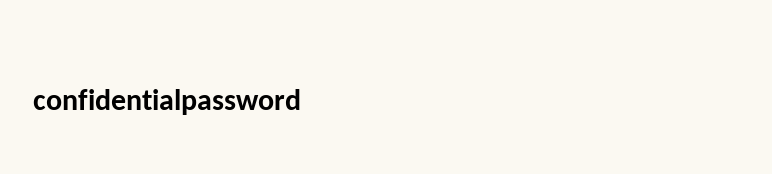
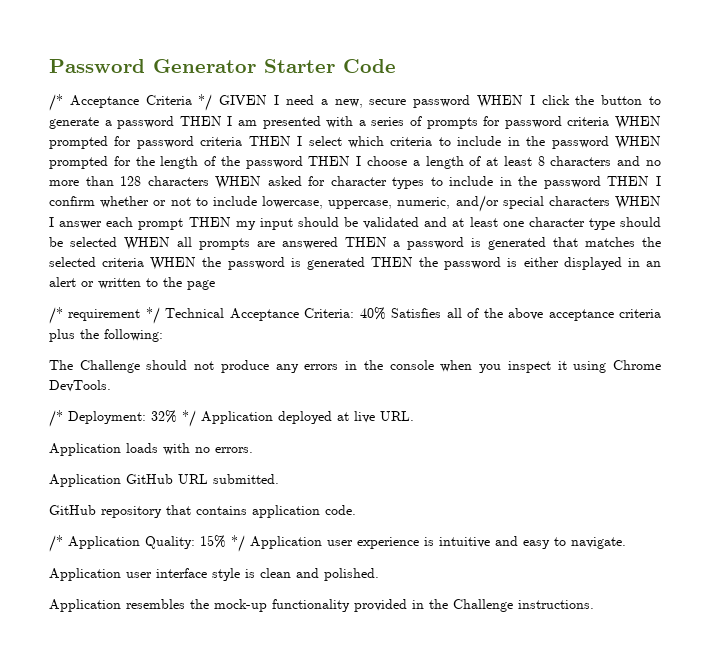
[33,89,301,115] confidentialpassword -> [49,59,396,73] [49,94,661,111] [49,116,662,129] [49,136,662,149] [49,156,661,169] [49,176,662,189] [49,195,662,212] [49,217,661,230] [49,237,662,250] [49,257,661,270] [49,277,215,290] [49,307,661,324] [49,329,163,342] [49,360,662,373] [49,380,111,392] [49,410,414,427] [49,443,253,456] [49,474,279,487] [49,505,356,518] [49,535,626,552] [49,568,379,581] [49,599,594,612] Password Generator Starter Code // /* Acceptance Criteria */ GIVEN I need a new, secure password WHEN I click the button to generate a password THEN I am presented with a series of prompts for password criteria WHEN prompted for password criteria THEN I select which criteria to include in the password WHEN prompted for the length of the password THEN I choose a length of at least 8 characters and no more than 128 characters WHEN asked for character types to include in the password THEN I confirm whether or not to include lowercase, uppercase, numeric, and/or special characters WHEN I answer each prompt THEN my input should be validated and at least one character type should be selected WHEN all prompts are answered THEN a password is generated that matches the selected criteria WHEN the password is generated THEN the password is either displayed in an alert or written to the page // /* requirement */ Technical Acceptance Criteria: 40% Satisfies all of the above acceptance criteria plus the following: // The Challenge should not produce any errors in the console when you inspect it using Chrome DevTools. // /* Deployment: 32% */ Application deployed at live URL. // Application loads with no errors. // Application GitHub URL submitted. // GitHub repository that contains application code. // /* Application Quality: 15% */ Application user experience is intuitive and easy to navigate. // Application user interface style is clean and polished. // Application resembles the mock-up functionality provided in the Challenge instructions.

